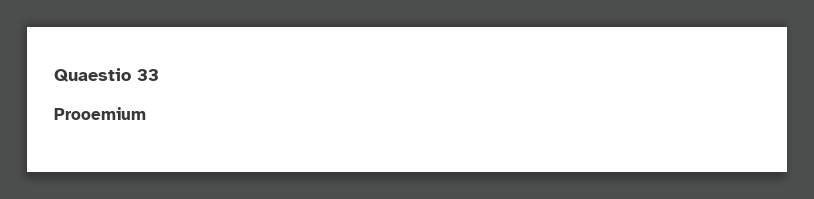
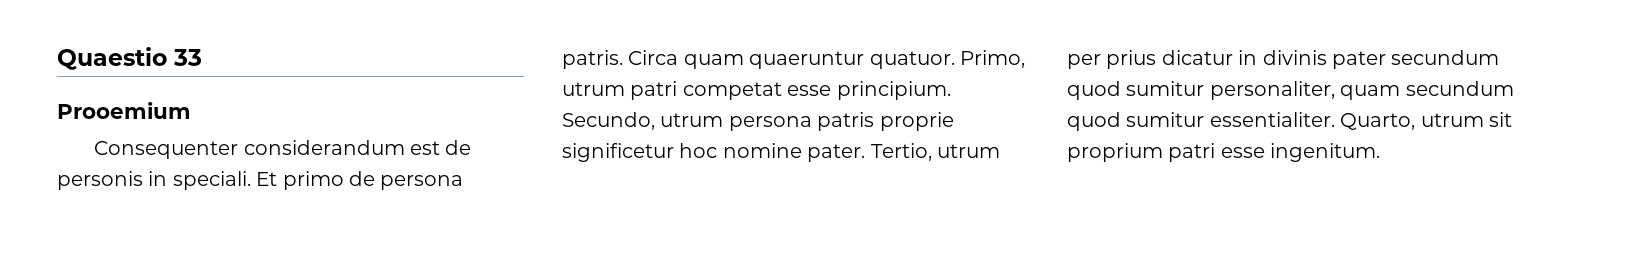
(146, 113) none -> [94,140,472,159] [57,171,464,190] [562,50,1025,69] [562,81,951,100] [562,112,954,131] [562,143,1000,162] [1067,50,1500,69] [1067,81,1514,100] [1067,112,1512,131] [1067,143,1381,162] // Consequenter considerandum est de personis in speciali. Et primo de persona patris. Circa quam quaeruntur quatuor. Primo, utrum patri competat esse principium. Secundo, utrum persona patris proprie significetur hoc nomine pater. Tertio, utrum per prius dicatur in divinis pater secundum quod sumitur personaliter, quam secundum quod sumitur essentialiter. Quarto, utrum sit proprium patri esse ingenitum.

